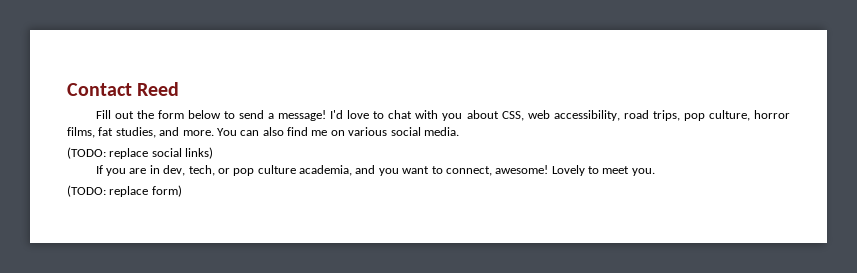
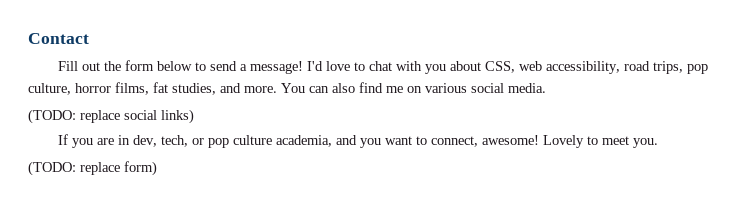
[137,82,180,96] Reed -> (89, 38) none

